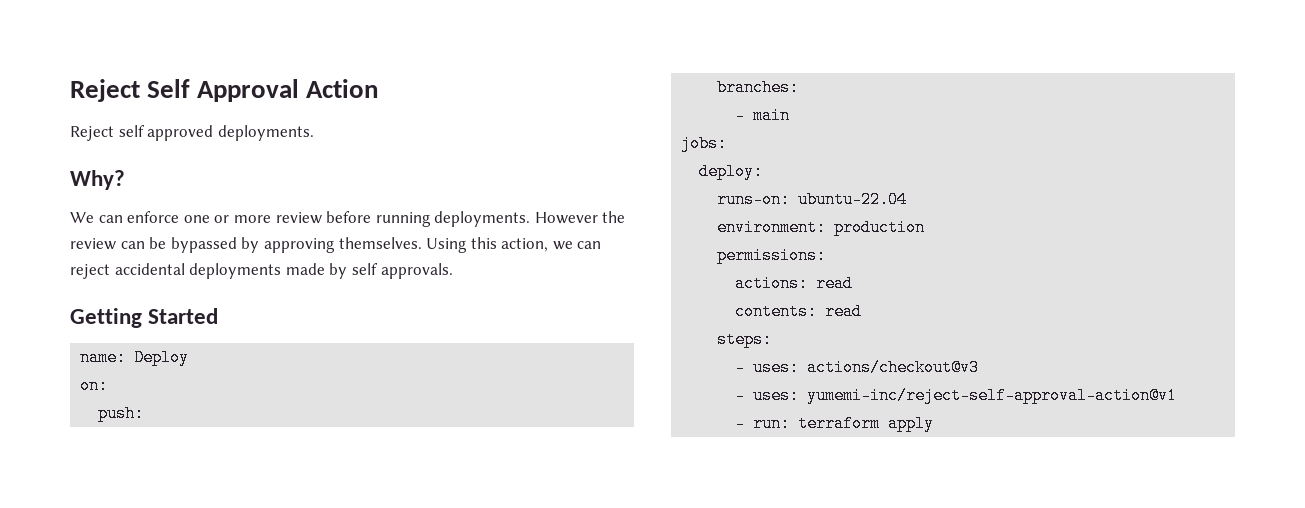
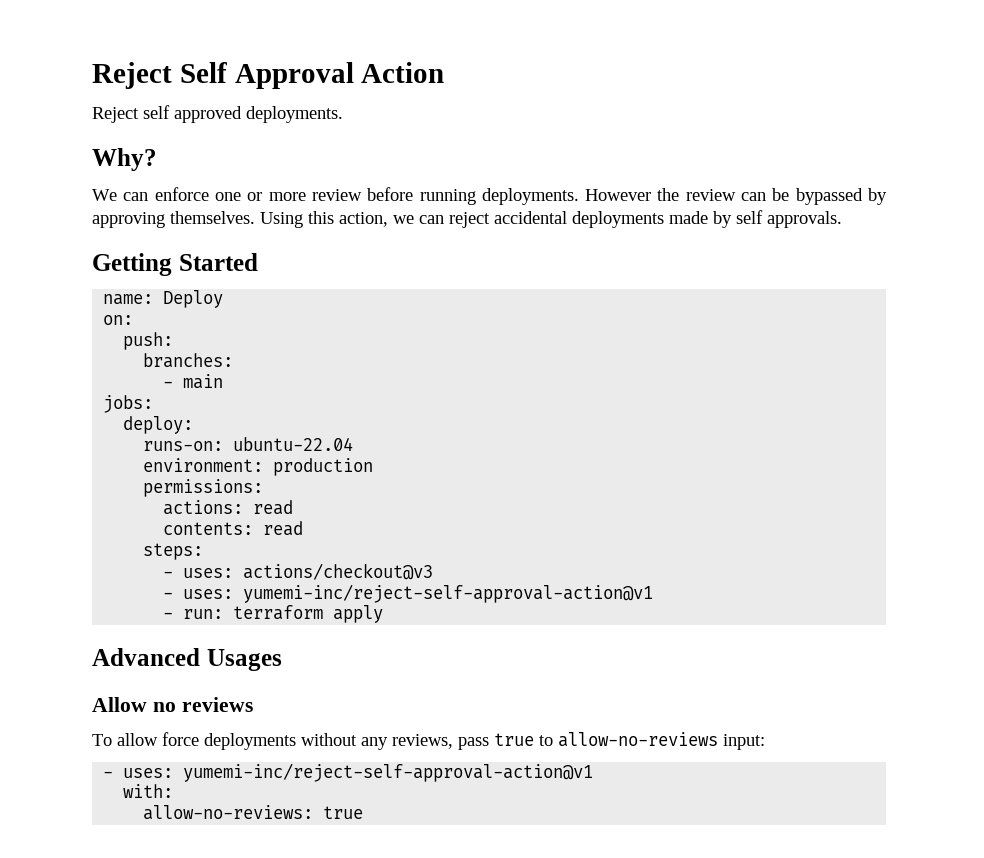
(935, 423) none -> [92,648,282,671] [92,697,253,712] [92,732,765,750] [103,763,594,782] [123,784,174,798] [143,805,364,820] // Advanced Usages // Allow no reviews // To allow force deployments without any reviews, pass true to allow-no-reviews input: // - uses: yumemi-inc/reject-self-approval-action@v1 // with: // allow-no-reviews: true

